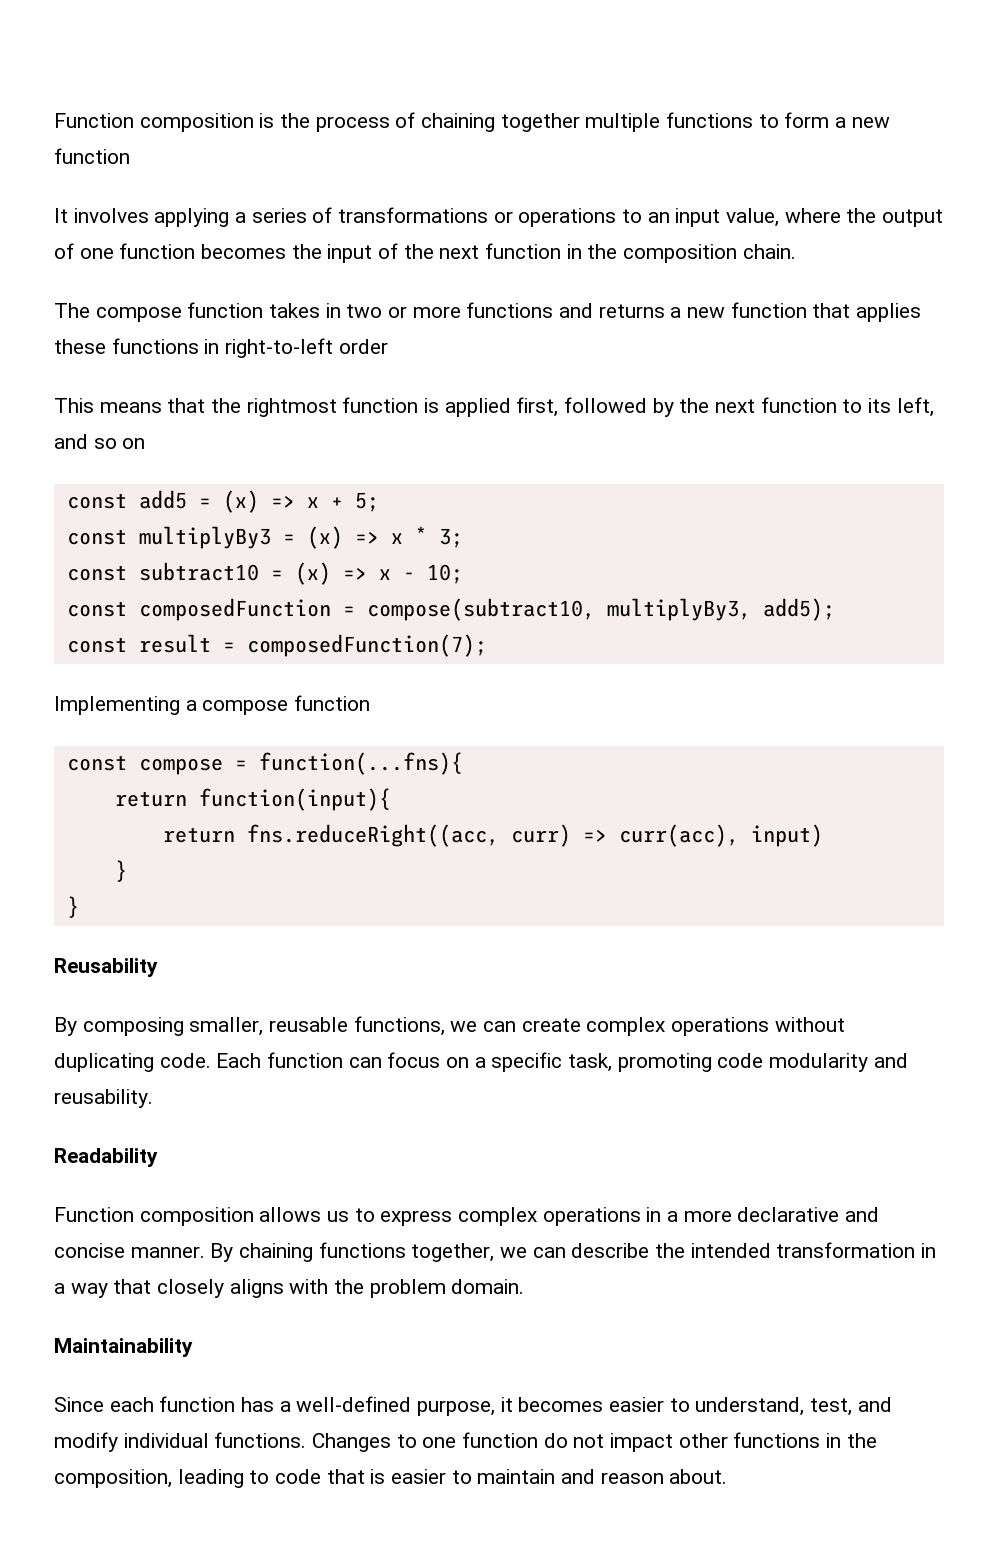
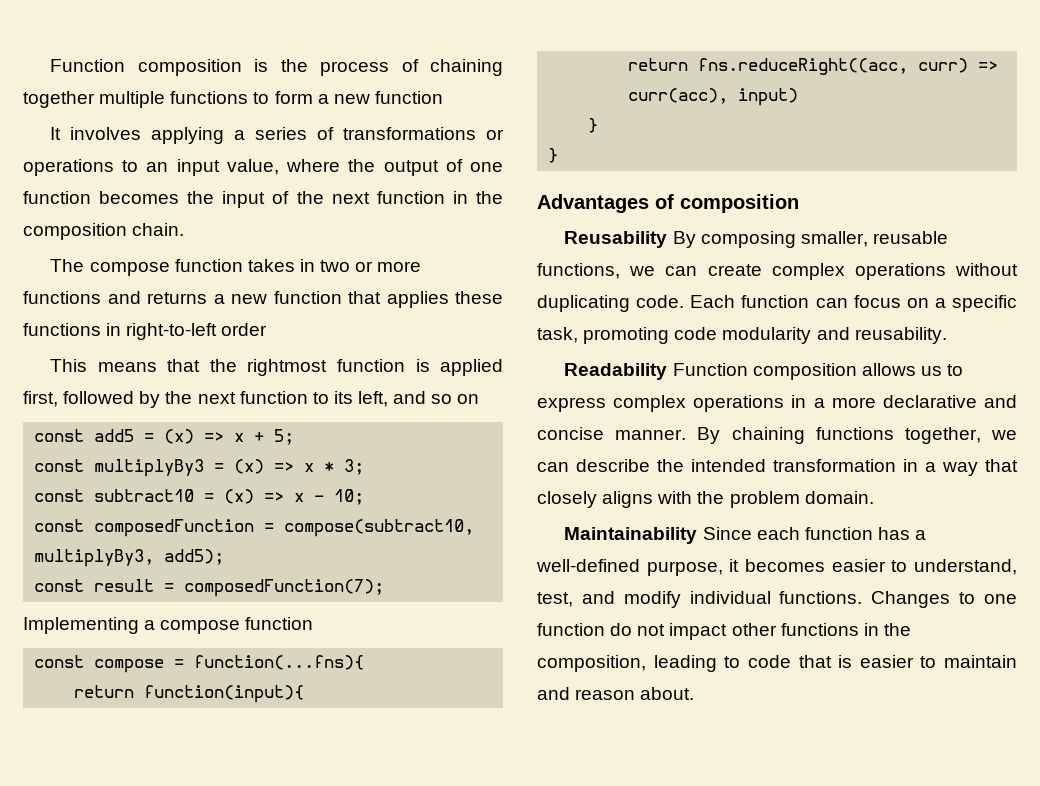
(79, 907) none -> [537,194,799,213] // Advantages of composition
(158, 967) // -> (668, 239) none
(158, 1157) // -> (668, 371) none
(193, 1347) // -> (698, 535) none

